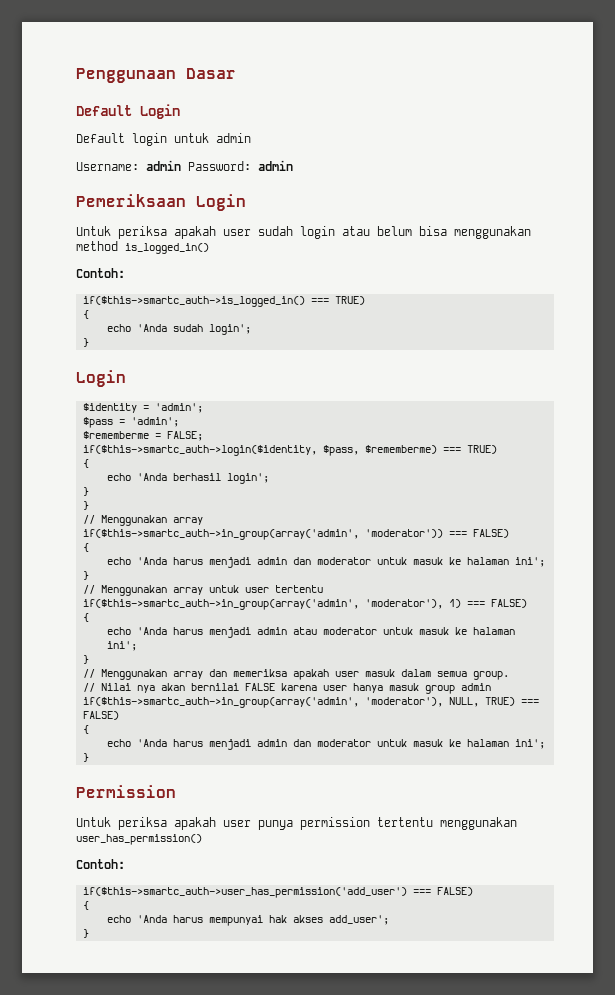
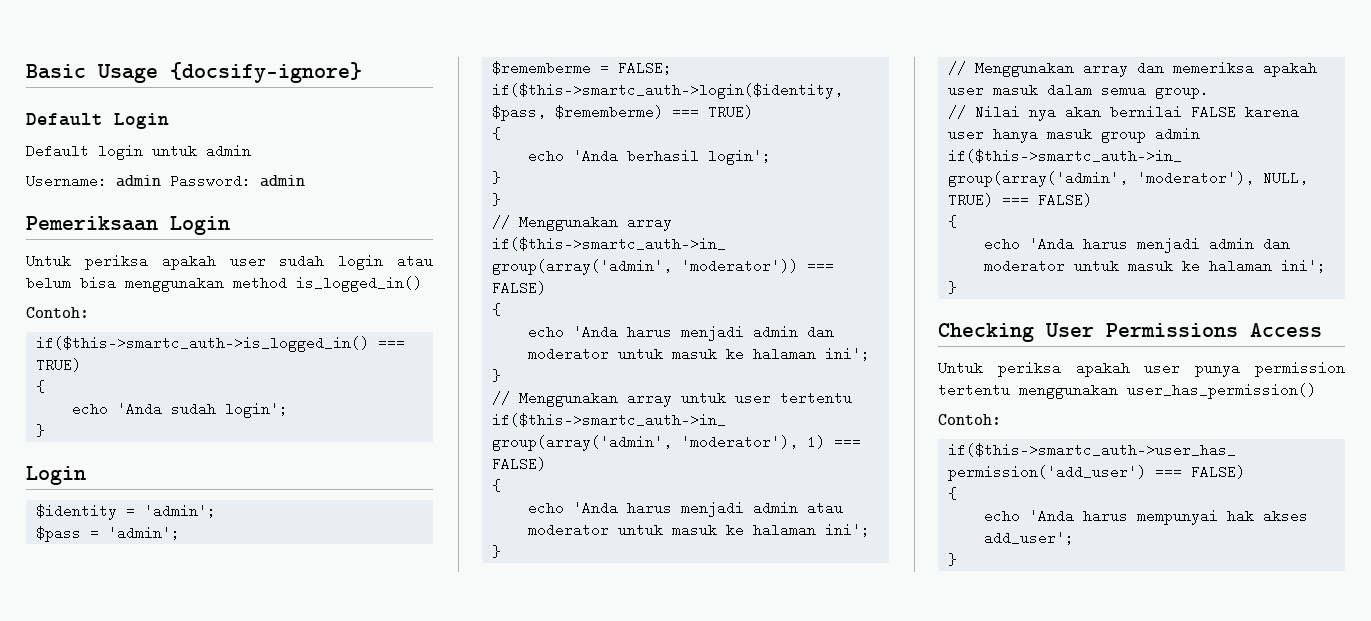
[76,68,236,83] Penggunaan Dasar -> [26,62,362,83] Basic Usage {docsify-ignore}
[76,785,176,798] Permission -> [938,323,1322,342] Checking User Permissions Access

